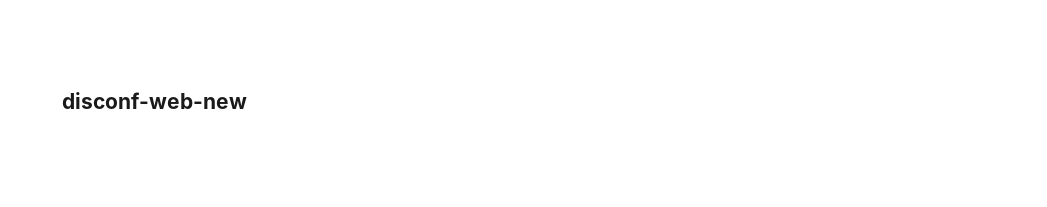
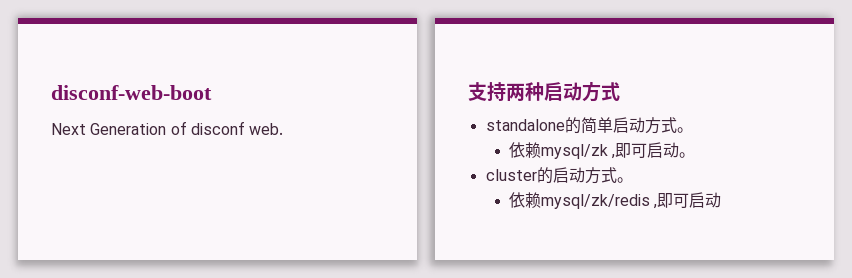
[62,92,247,109] disconf-web-new -> [51,85,212,100] [51,121,284,135] [468,81,620,102] [485,117,693,134] [508,142,696,159] [485,167,633,184] [508,192,722,209] disconf-web-boot // Next Generation of disconf web. // 支持两种启动方式 // standalone的简单启动方式。 // 依赖mysql/zk ,即可启动。 // cluster的启动方式。 // 依赖mysql/zk/redis ,即可启动

